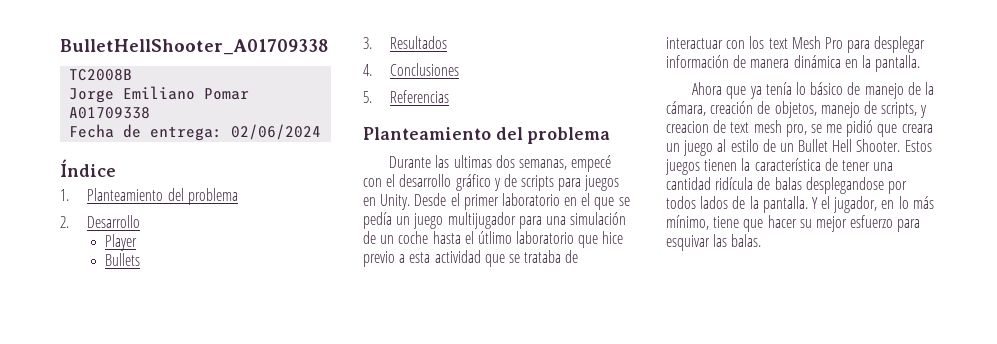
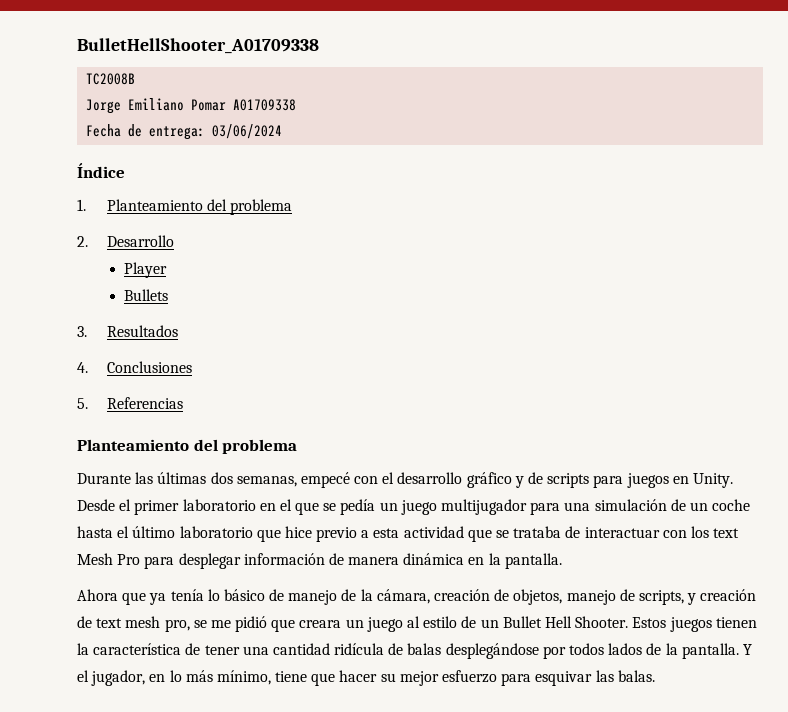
[231,124,322,140] 02/06/2024 -> [212,124,283,139] 03/06/2024
[453,155,492,168] ultimas -> [157,472,207,484] últimas
[477,231,512,244] útlimo -> [132,526,176,538] último
[666,121,709,133] creacion -> [700,589,757,601] creación
[805,177,884,194] desplegandose -> [445,643,539,659] desplegándose

